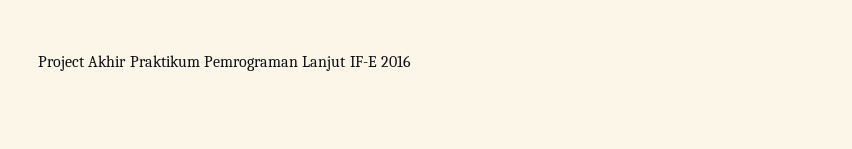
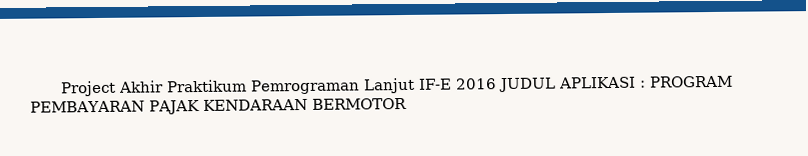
(411, 61) none -> [499,75,734,93] [30,97,407,115] JUDUL APLIKASI : PROGRAM PEMBAYARAN PAJAK KENDARAAN BERMOTOR

